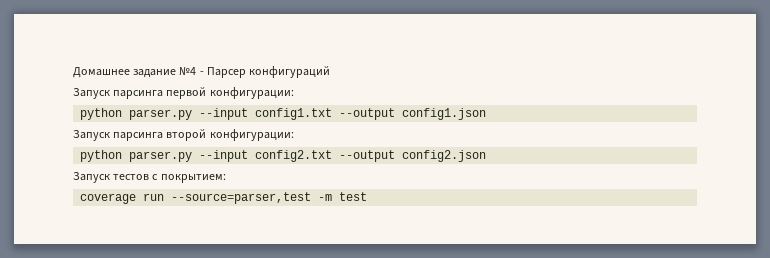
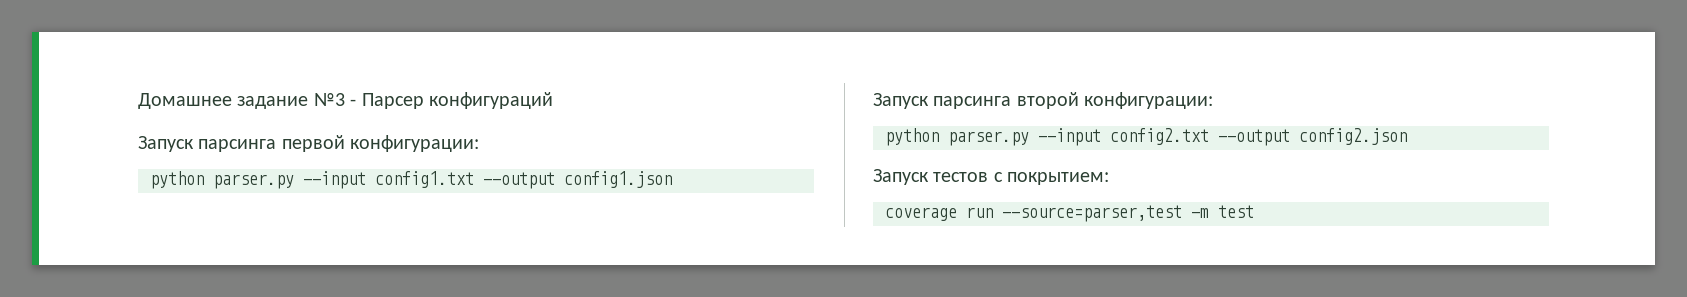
[179,67,197,76] №4 -> [313,93,345,106] №3

